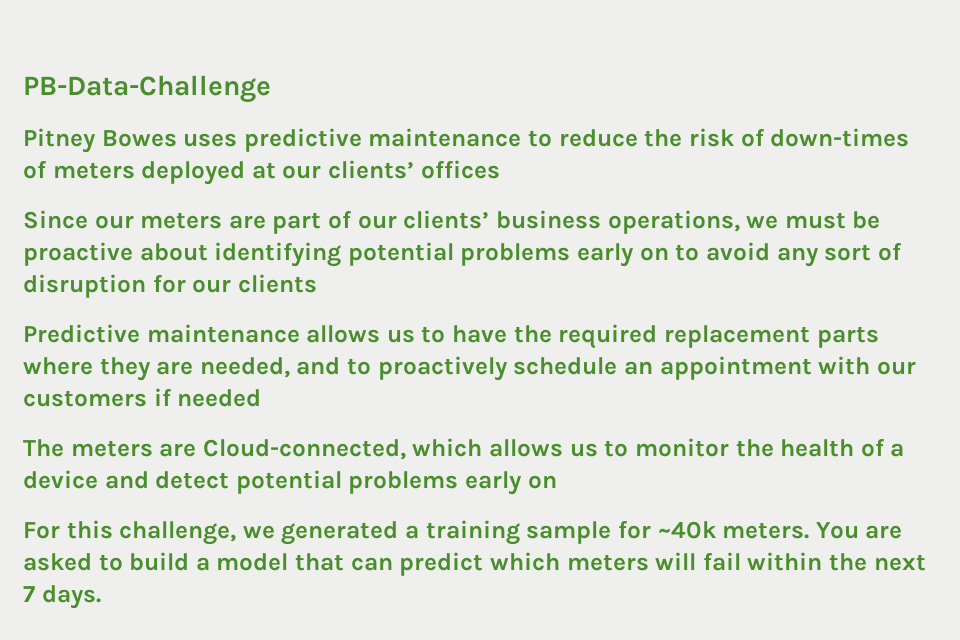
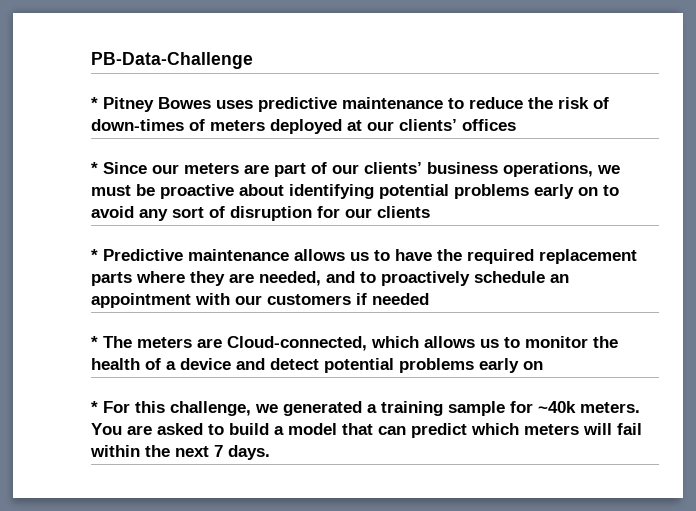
(271, 89) none -> [91,97,98,109] *
(500, 169) none -> [91,162,98,174] *
(317, 283) none -> [91,249,98,261] *
(262, 398) none -> [91,336,98,348] *
(557, 482) none -> [91,401,98,413] *

